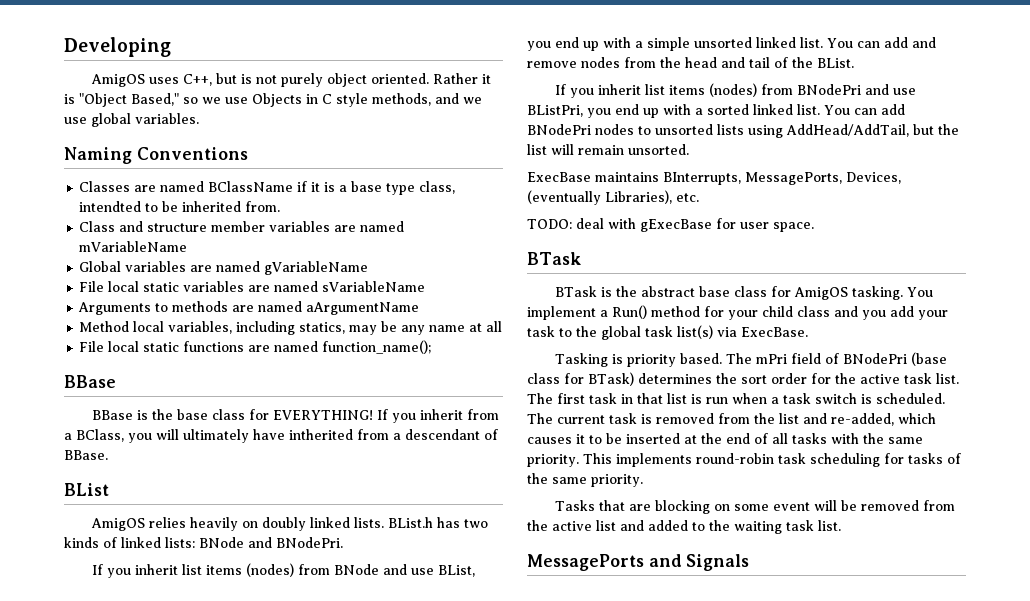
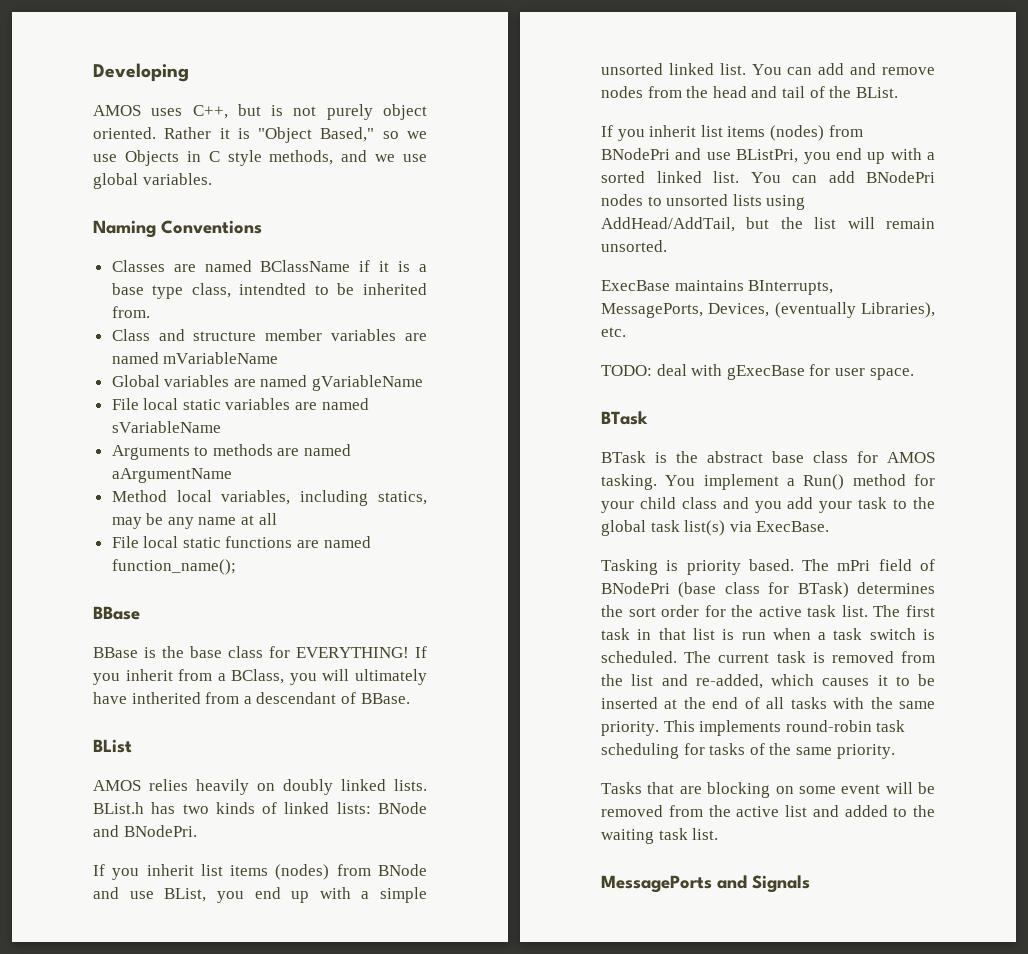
[91,74,146,87] AmigOS -> [93,105,141,116] AMOS
[91,518,146,531] AmigOS -> [93,780,141,791] AMOS
[794,287,849,300] AmigOS -> [887,452,935,463] AMOS

